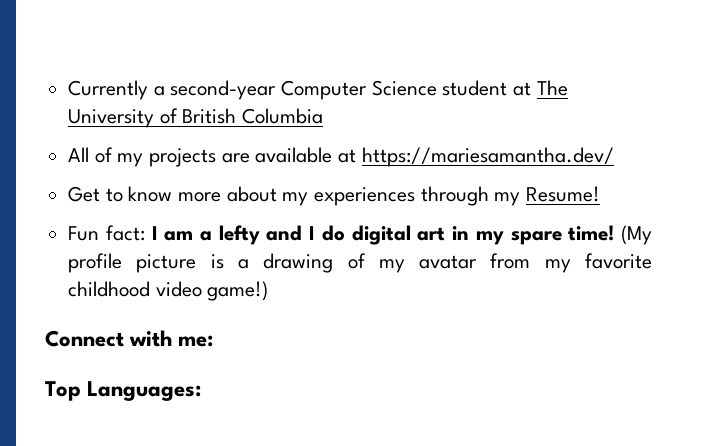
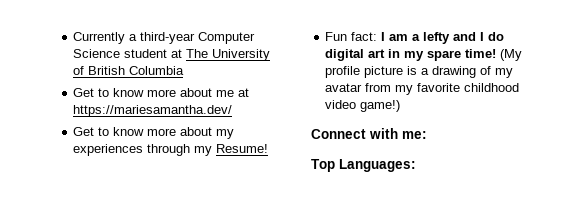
[170,80,277,100] second-year -> [140,32,196,44] third-year
[68,147,333,167] All of my projects are available -> [73,88,235,97] Get to know more about me

